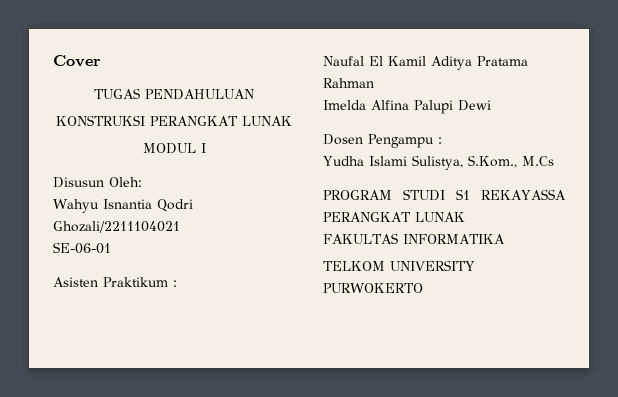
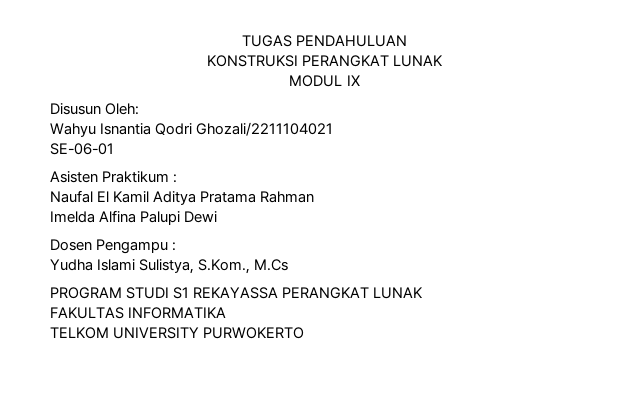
[53,55,101,67] Cover // -> (241, 41) none
[200,143,206,153] I -> [346,75,360,86] IX

